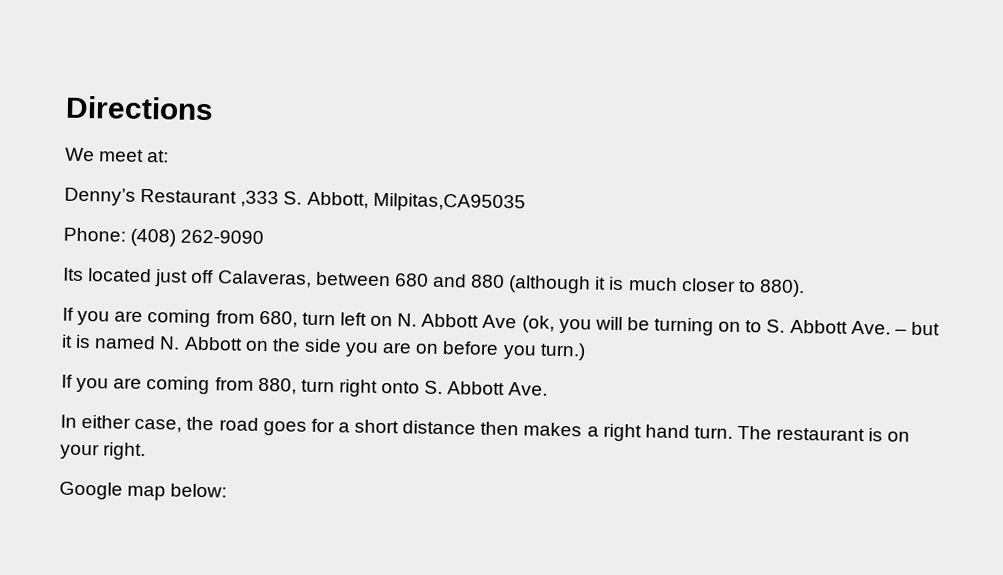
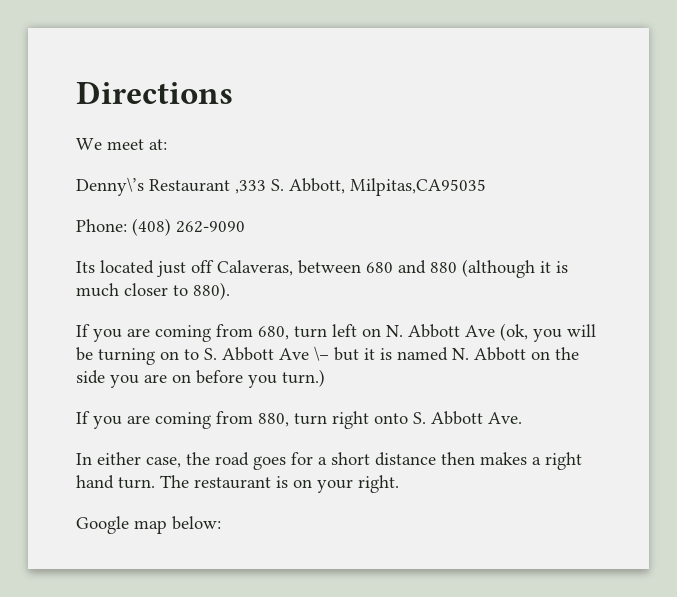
[64,187,136,206] Denny’s -> [76,177,144,196] Denny\’s
[850,320,907,335] Ave. – -> [279,346,329,361] Ave \–

